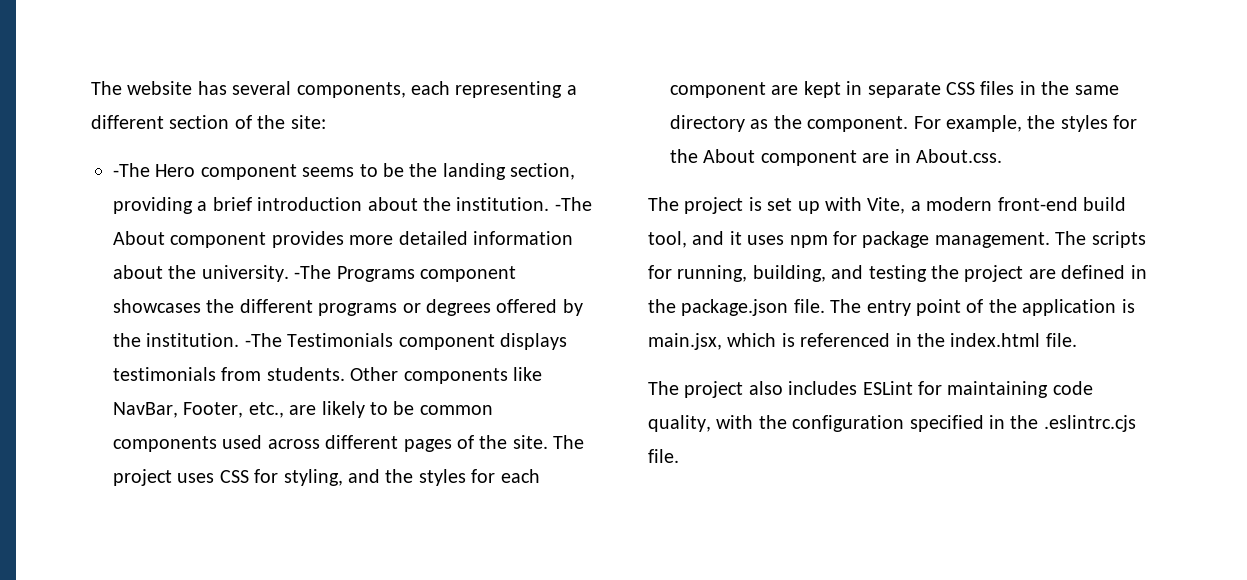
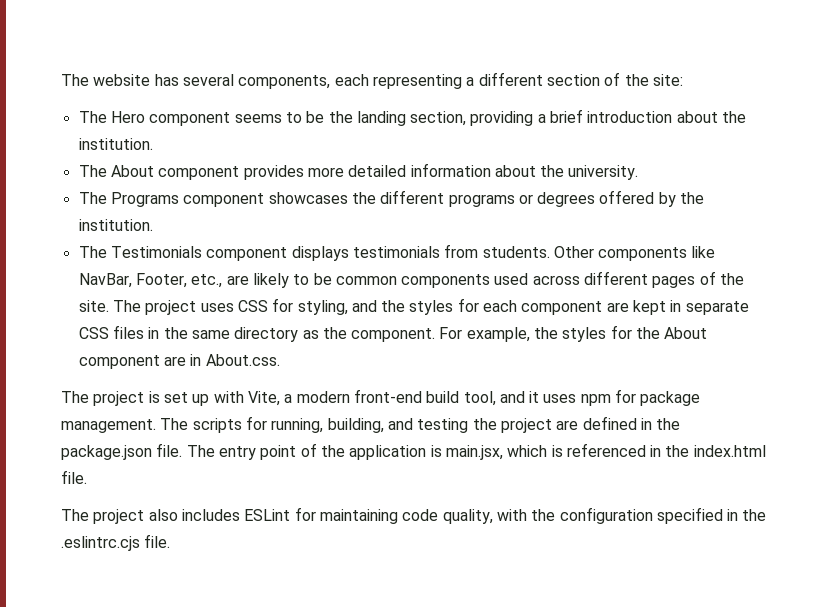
[113,163,150,177] -The -> [78,111,107,123] The
[554,197,592,211] -The -> [78,165,107,177] // The
[294,265,332,279] -The -> [78,192,107,204] // The
[244,333,282,347] -The -> [78,246,107,258] // The

